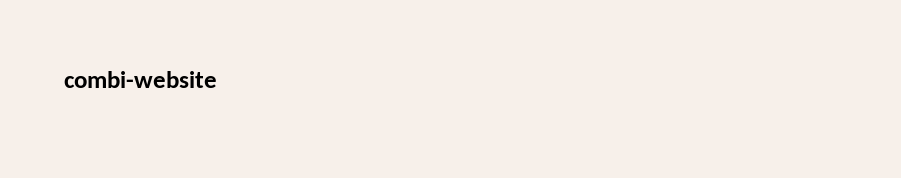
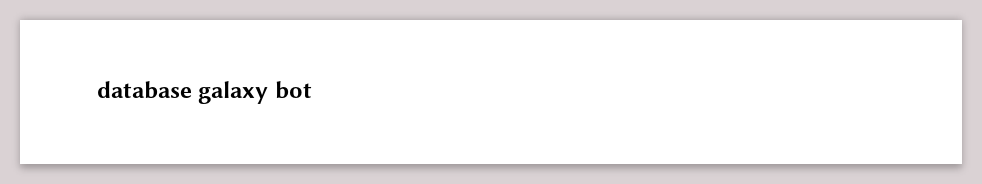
[64,71,217,88] combi-website -> [97,81,312,104] database galaxy bot

